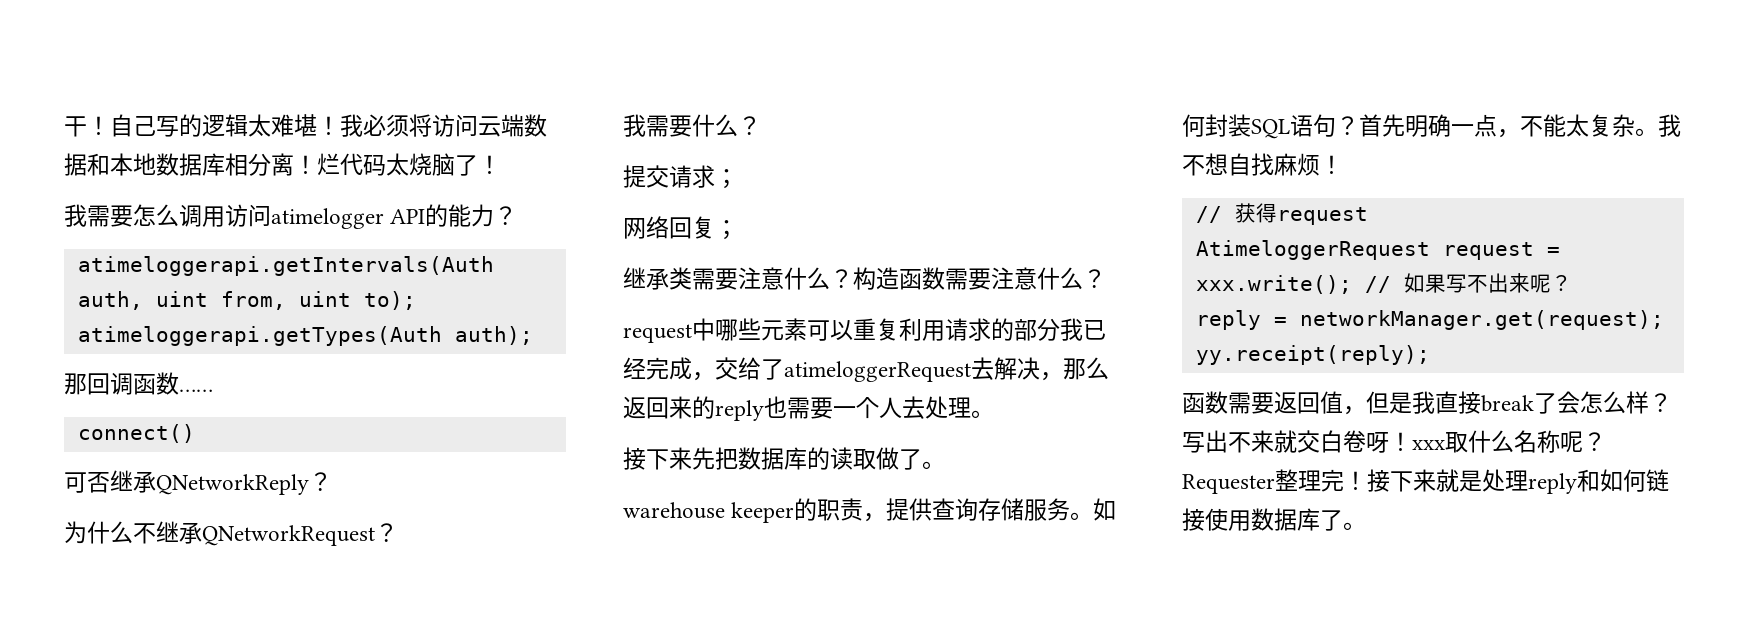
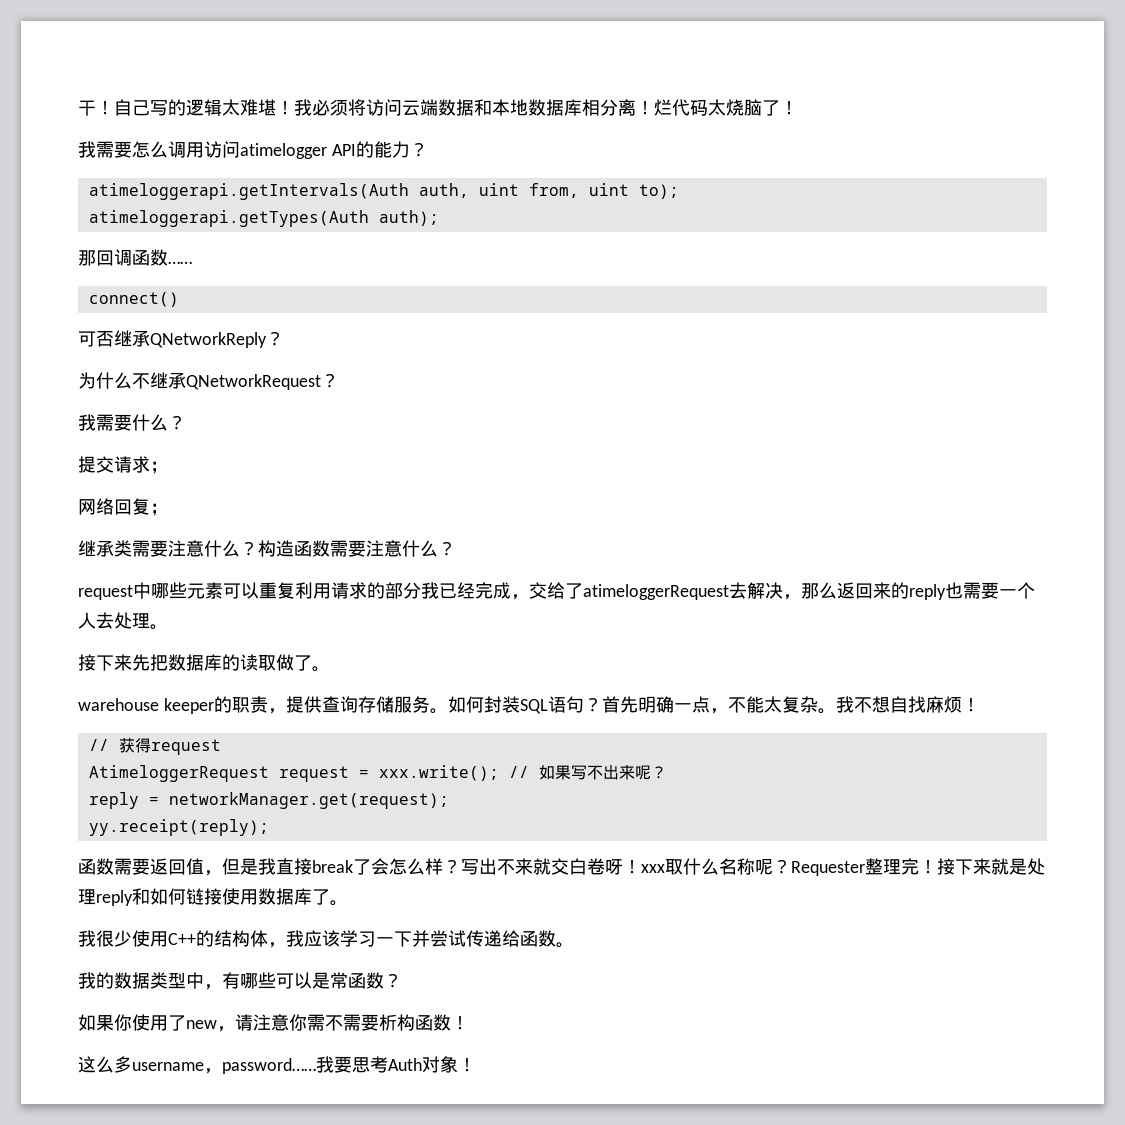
(1366, 526) none -> [78,930,574,948] [78,972,402,990] [78,1014,469,1032] [78,1056,476,1074] // 我很少使用C++的结构体，我应该学习一下并尝试传递给函数。 // 我的数据类型中，有哪些可以是常函数？ // 如果你使用了new，请注意你需不需要析构函数！ // 这么多username，password……我要思考Auth对象！

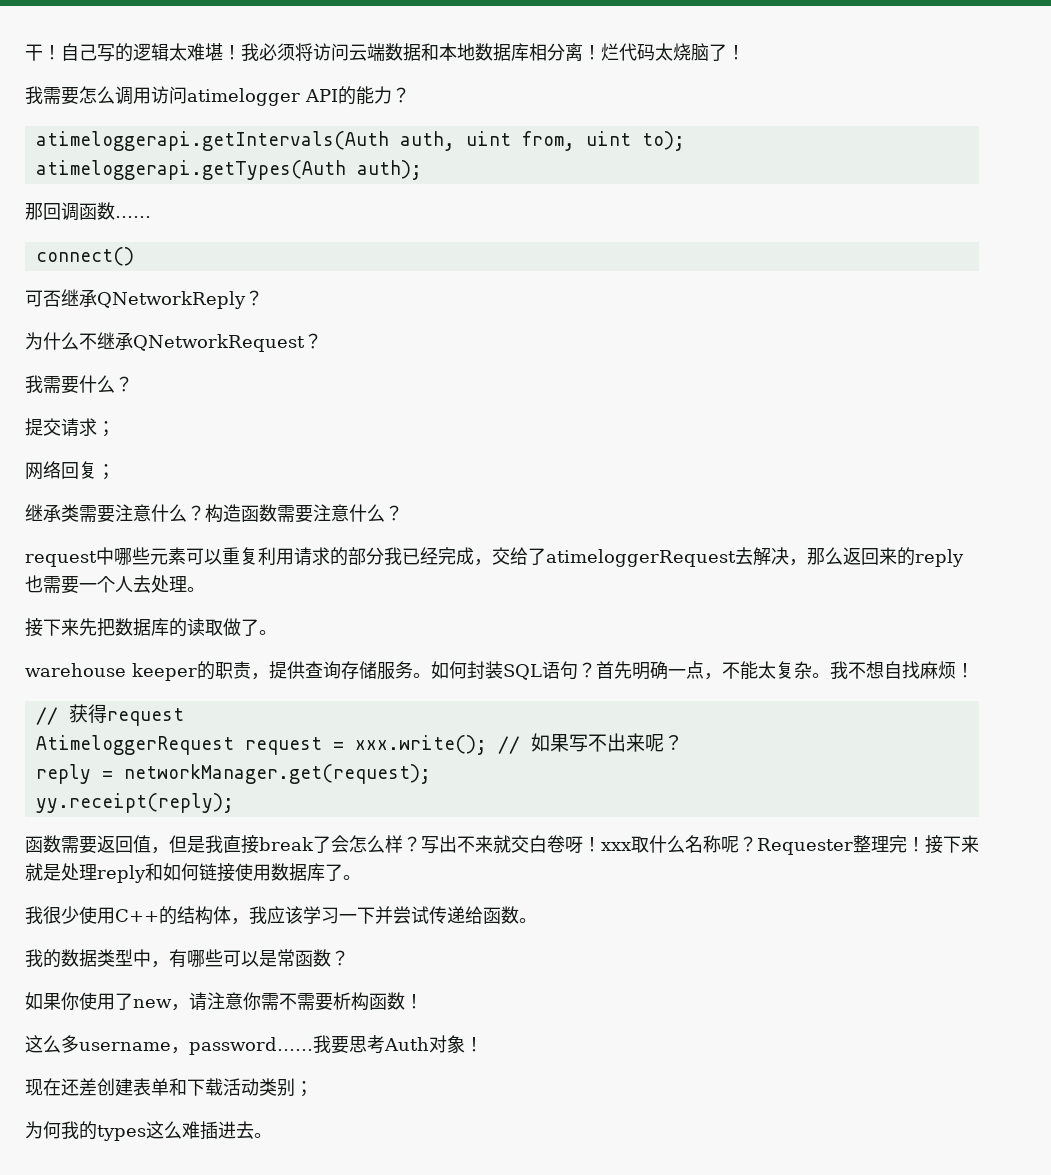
(476, 1065) none -> [25,1078,313,1097] [25,1121,272,1141] // 现在还差创建表单和下载活动类别； // 为何我的types这么难插进去。

